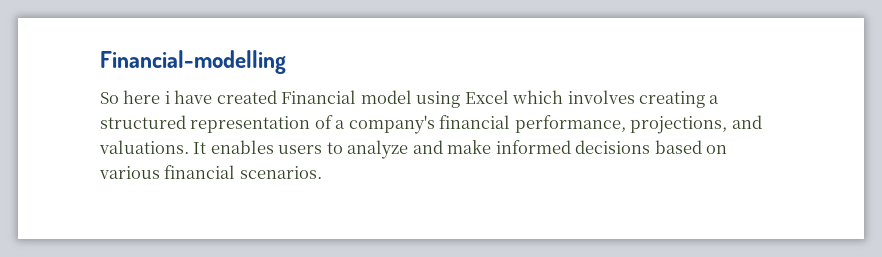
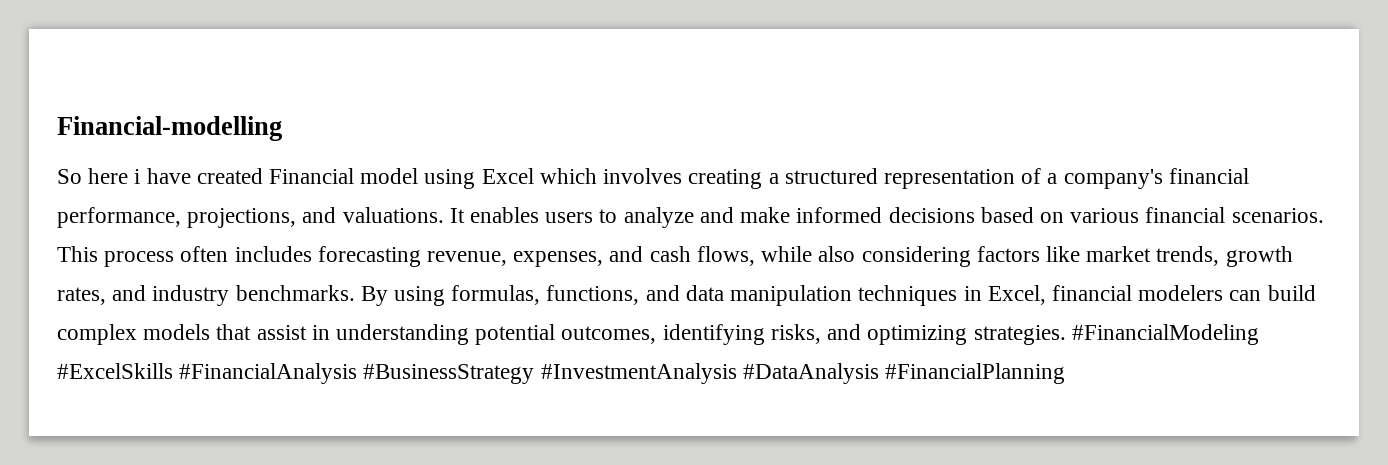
(322, 172) none -> [57,246,1293,267] [57,285,1316,306] [57,324,1259,345] [57,363,1066,384] This process often includes forecasting revenue, expenses, and cash flows, while also considering factors like market trends, growth rates, and industry benchmarks. By using formulas, functions, and data manipulation techniques in Excel, financial modelers can build complex models that assist in understanding potential outcomes, identifying risks, and optimizing strategies. #FinancialModeling #ExcelSkills #FinancialAnalysis #BusinessStrategy #InvestmentAnalysis #DataAnalysis #FinancialPlanning

